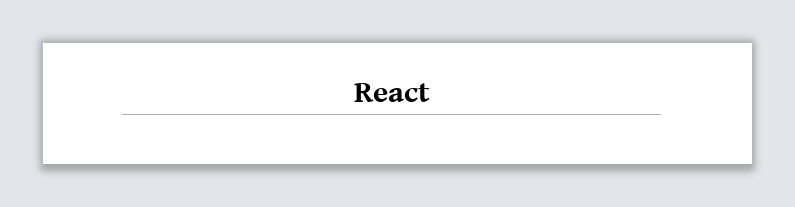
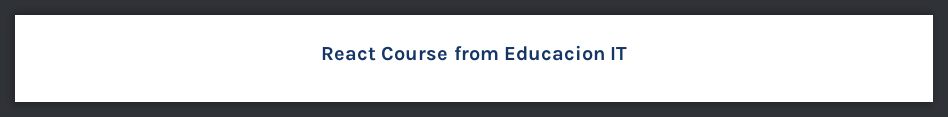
(430, 92) none -> [381,45,628,61] Course from Educacion IT

